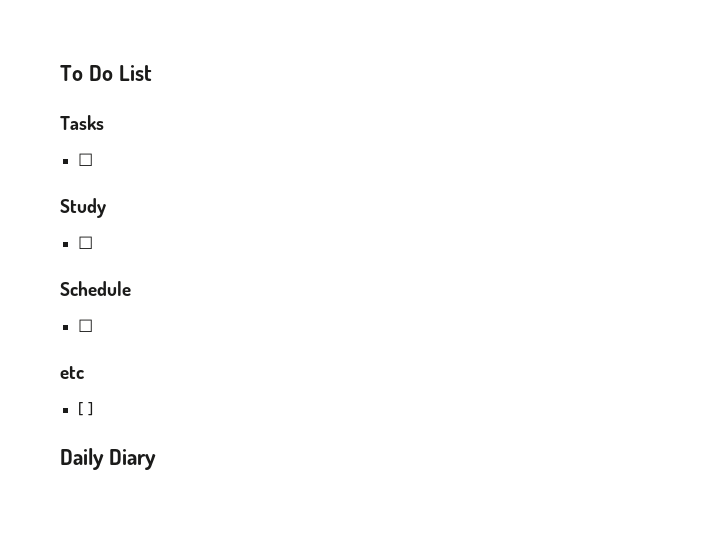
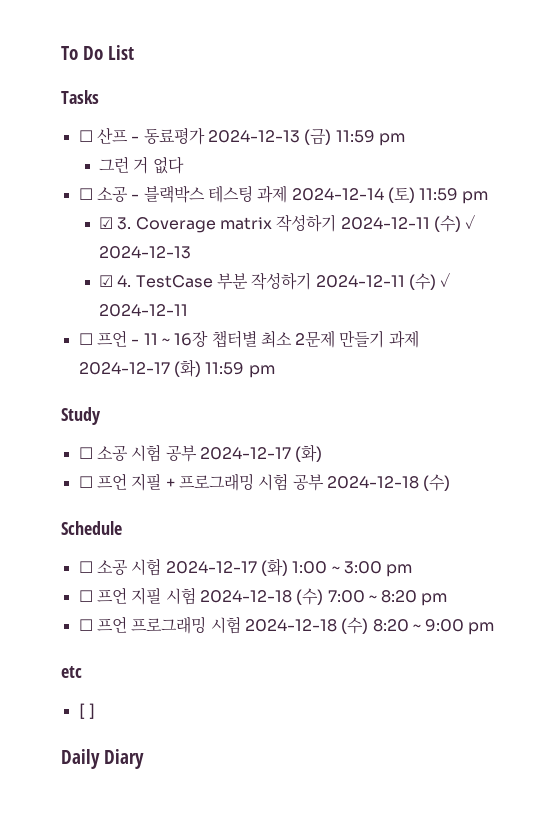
[60,198,106,218] [78,236,94,249] [60,281,131,296] [78,319,94,332] // Study // ☐ // Schedule // ☐ -> [96,127,405,146] [99,156,184,174] [78,185,489,204] [99,214,476,233] [99,246,192,259] [99,272,451,290] [99,304,189,317] [78,330,419,348] [78,359,275,378] [61,407,101,425] [78,444,323,462] [78,473,451,491] [61,521,122,535] [78,558,413,577] [78,587,448,606] [78,616,495,635] 산프 - 동료평가 2024-12-13 (금) 11:59 pm // 그런 거 없다 // ☐ 소공 - 블랙박스 테스팅 과제 2024-12-14 (토) 11:59 pm // ☑ 3. Coverage matrix 작성하기 2024-12-11 (수) ✓ 2024-12-13 // ☑ 4. TestCase 부분 작성하기 2024-12-11 (수) ✓ 2024-12-11 // ☐ 프언 - 11 ~ 16장 챕터별 최소 2문제 만들기 과제 2024-12-17 (화) 11:59 pm // Study // ☐ 소공 시험 공부 2024-12-17 (화) // ☐ 프언 지필 + 프로그래밍 시험 공부 2024-12-18 (수) // Schedule // ☐ 소공 시험 2024-12-17 (화) 1:00 ~ 3:00 pm // ☐ 프언 지필 시험 2024-12-18 (수) 7:00 ~ 8:20 pm // ☐ 프언 프로그래밍 시험 2024-12-18 (수) 8:20 ~ 9:00 pm

